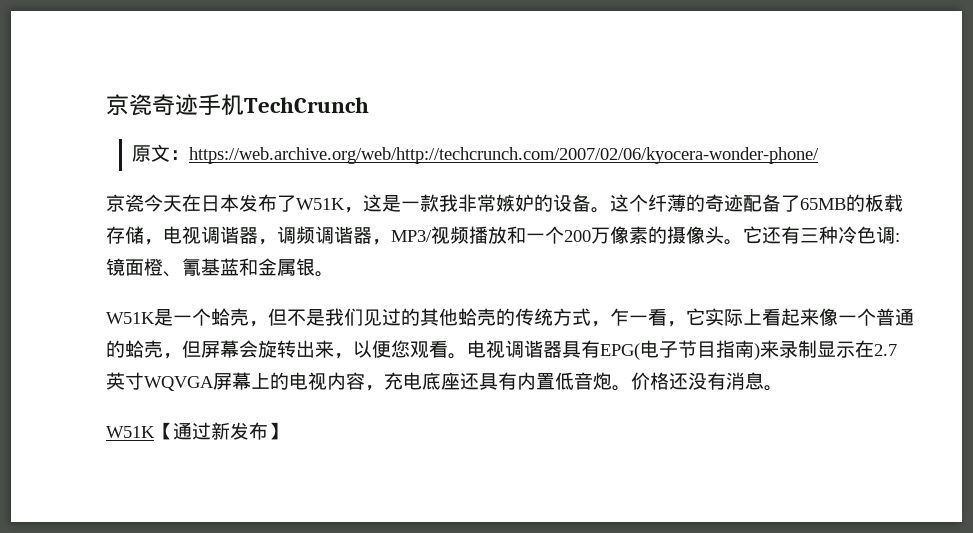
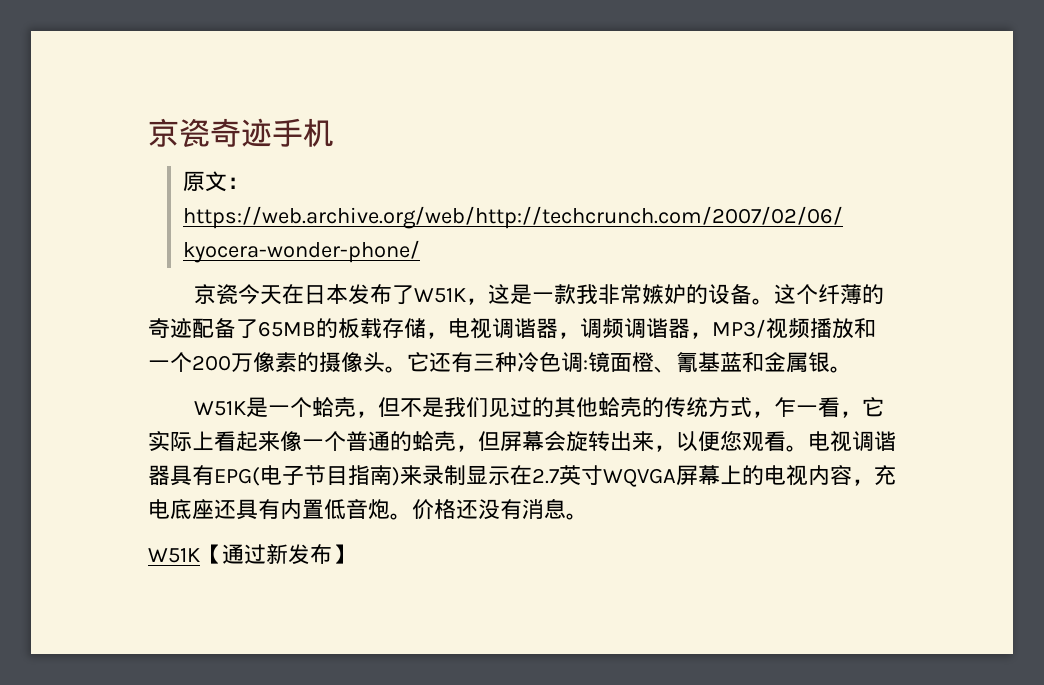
[244,97,369,113] TechCrunch -> (334, 132) none

